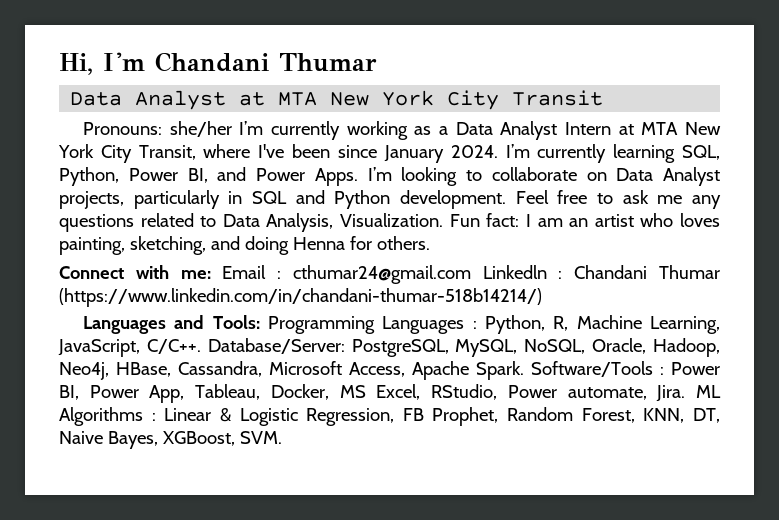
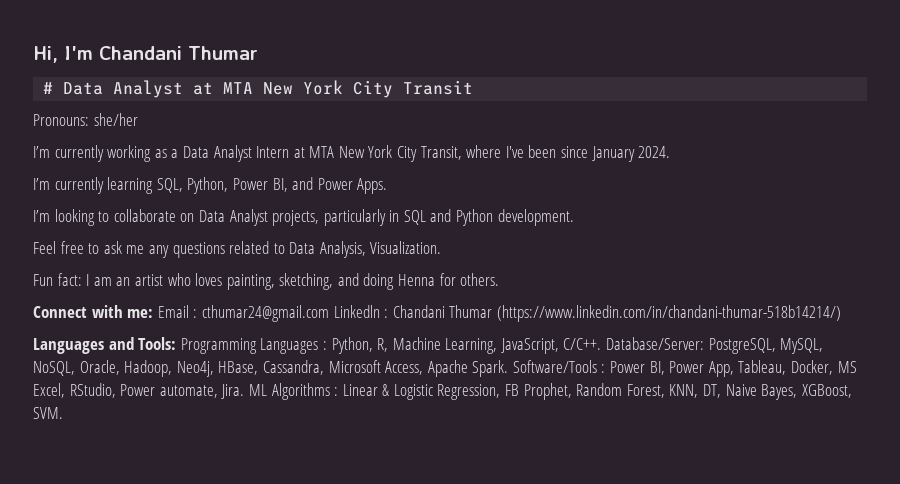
(377, 62) none -> [43,82,54,94] #
(232, 129) none -> (138, 119) //
(498, 151) none -> (671, 152) //
(358, 177) none -> (388, 186) //
(506, 199) none -> (574, 217) //
(444, 220) none -> (442, 247) //

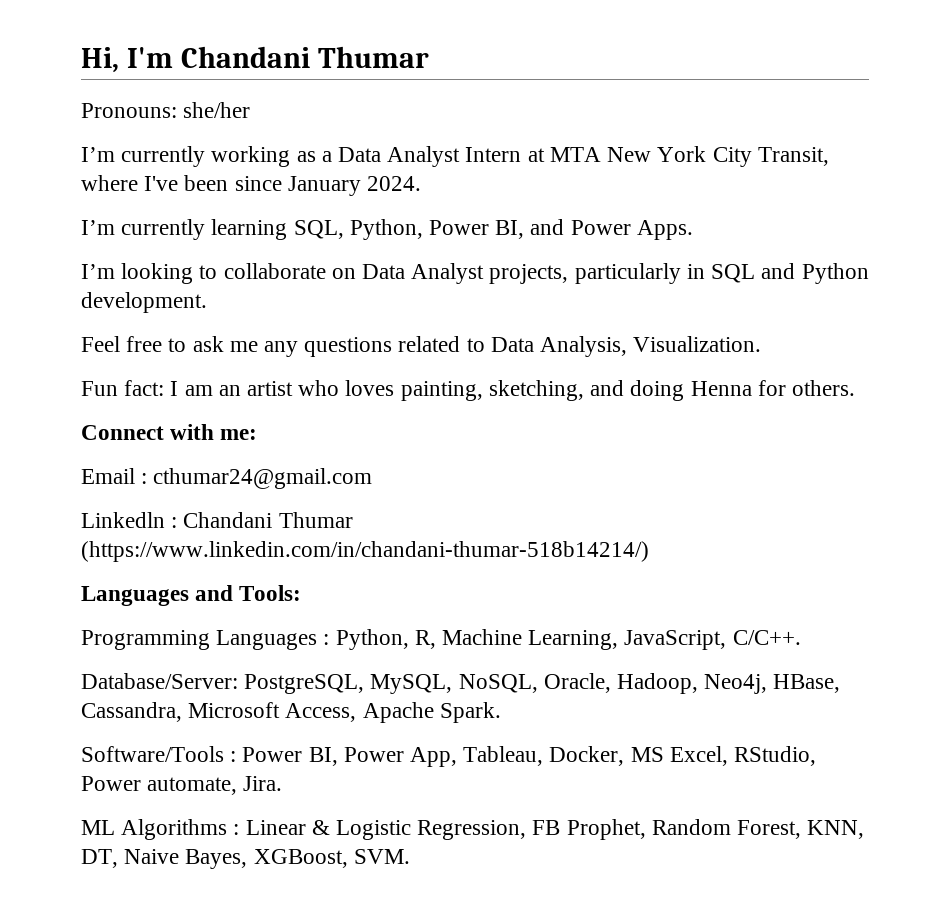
[43,80,474,98] // # Data Analyst at MTA New York City Transit -> (429, 57) none
(154, 313) none -> (258, 434) //
(329, 313) none -> (373, 478) //
(177, 343) none -> (302, 593) //
(602, 344) none -> (801, 637) //
(509, 368) none -> (501, 712) //
(245, 391) none -> (283, 783) //

